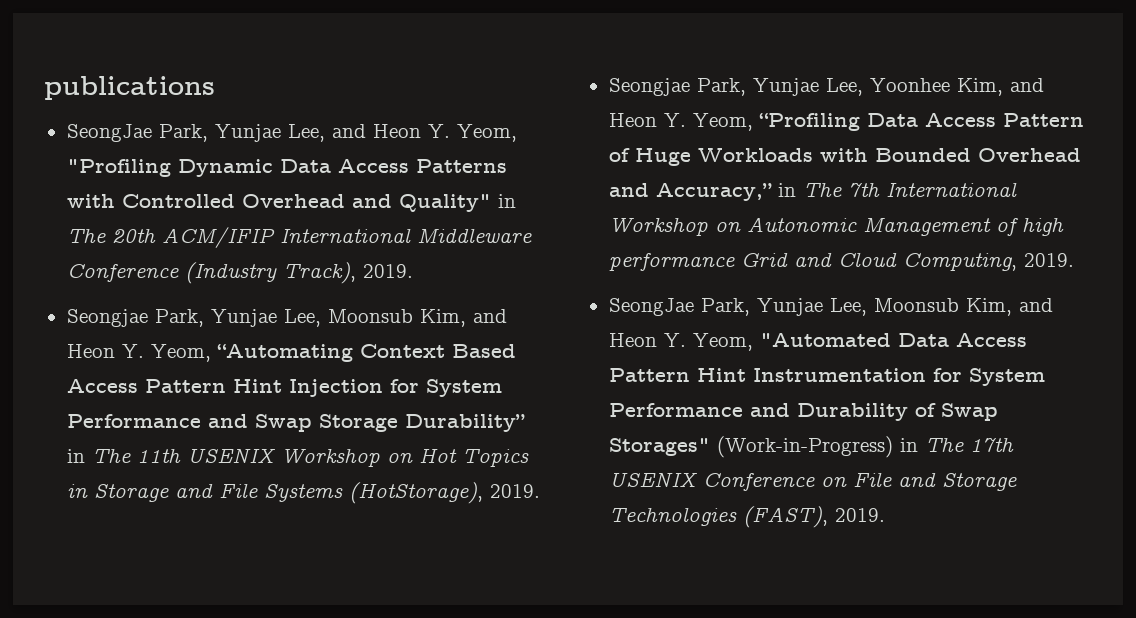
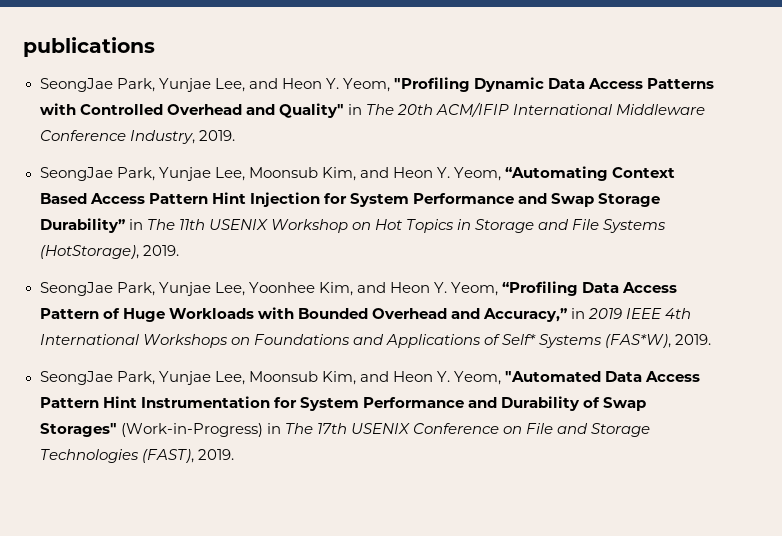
[184,262,413,284] [66,309,148,327] (Industry Track), 2019. // Seongjae -> [129,130,235,144] [39,167,113,181] Industry, 2019. // SeongJae
[608,78,690,96] Seongjae -> [39,282,113,296] SeongJae
[802,182,1017,197] [608,217,1064,236] [608,252,1017,271] The 7th International Workshop on Autonomic Management of high performance Grid and Cloud Computing, -> [588,308,692,319] [39,334,671,348] 2019 IEEE 4th International Workshops on Foundations and Applications of Self* Systems (FAS*W),

